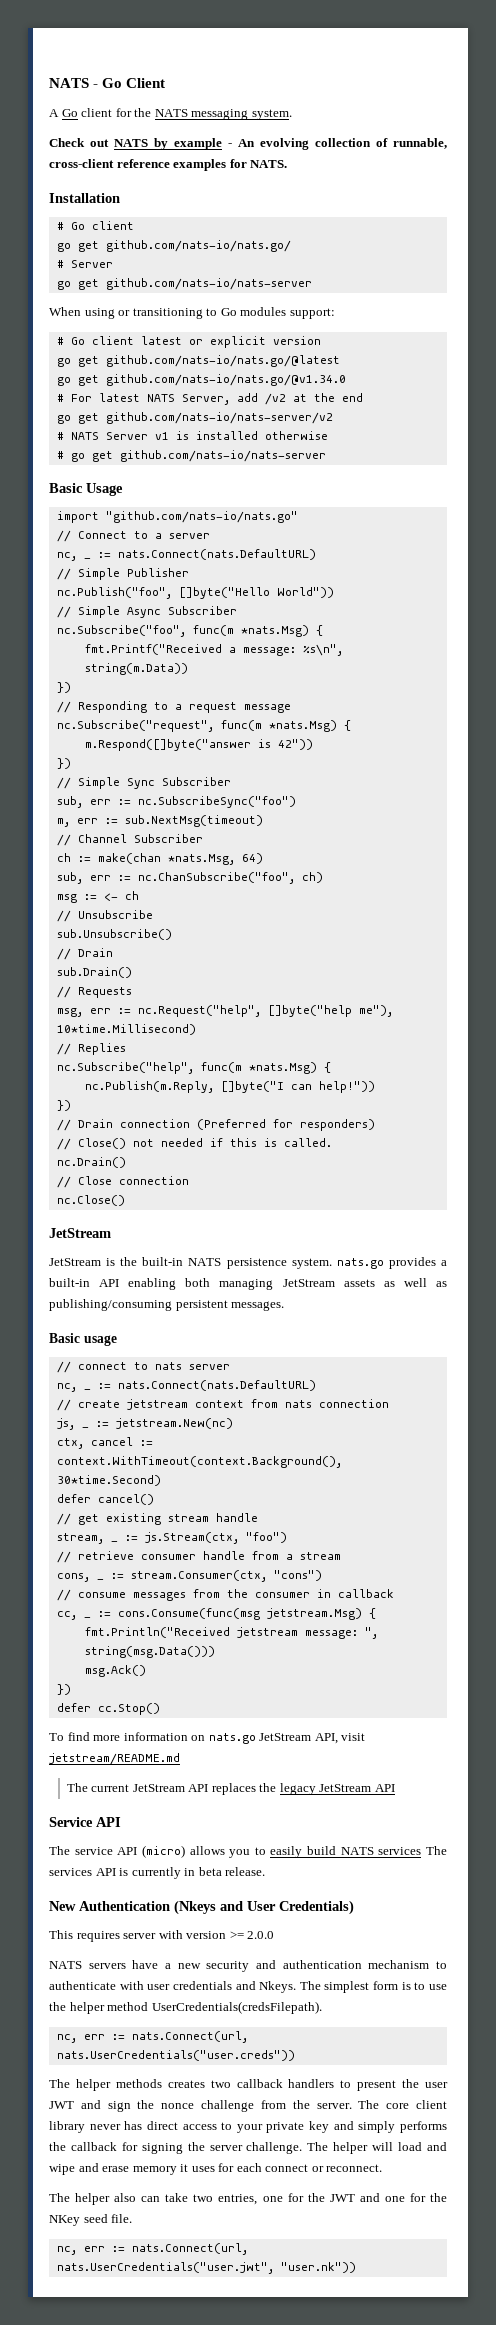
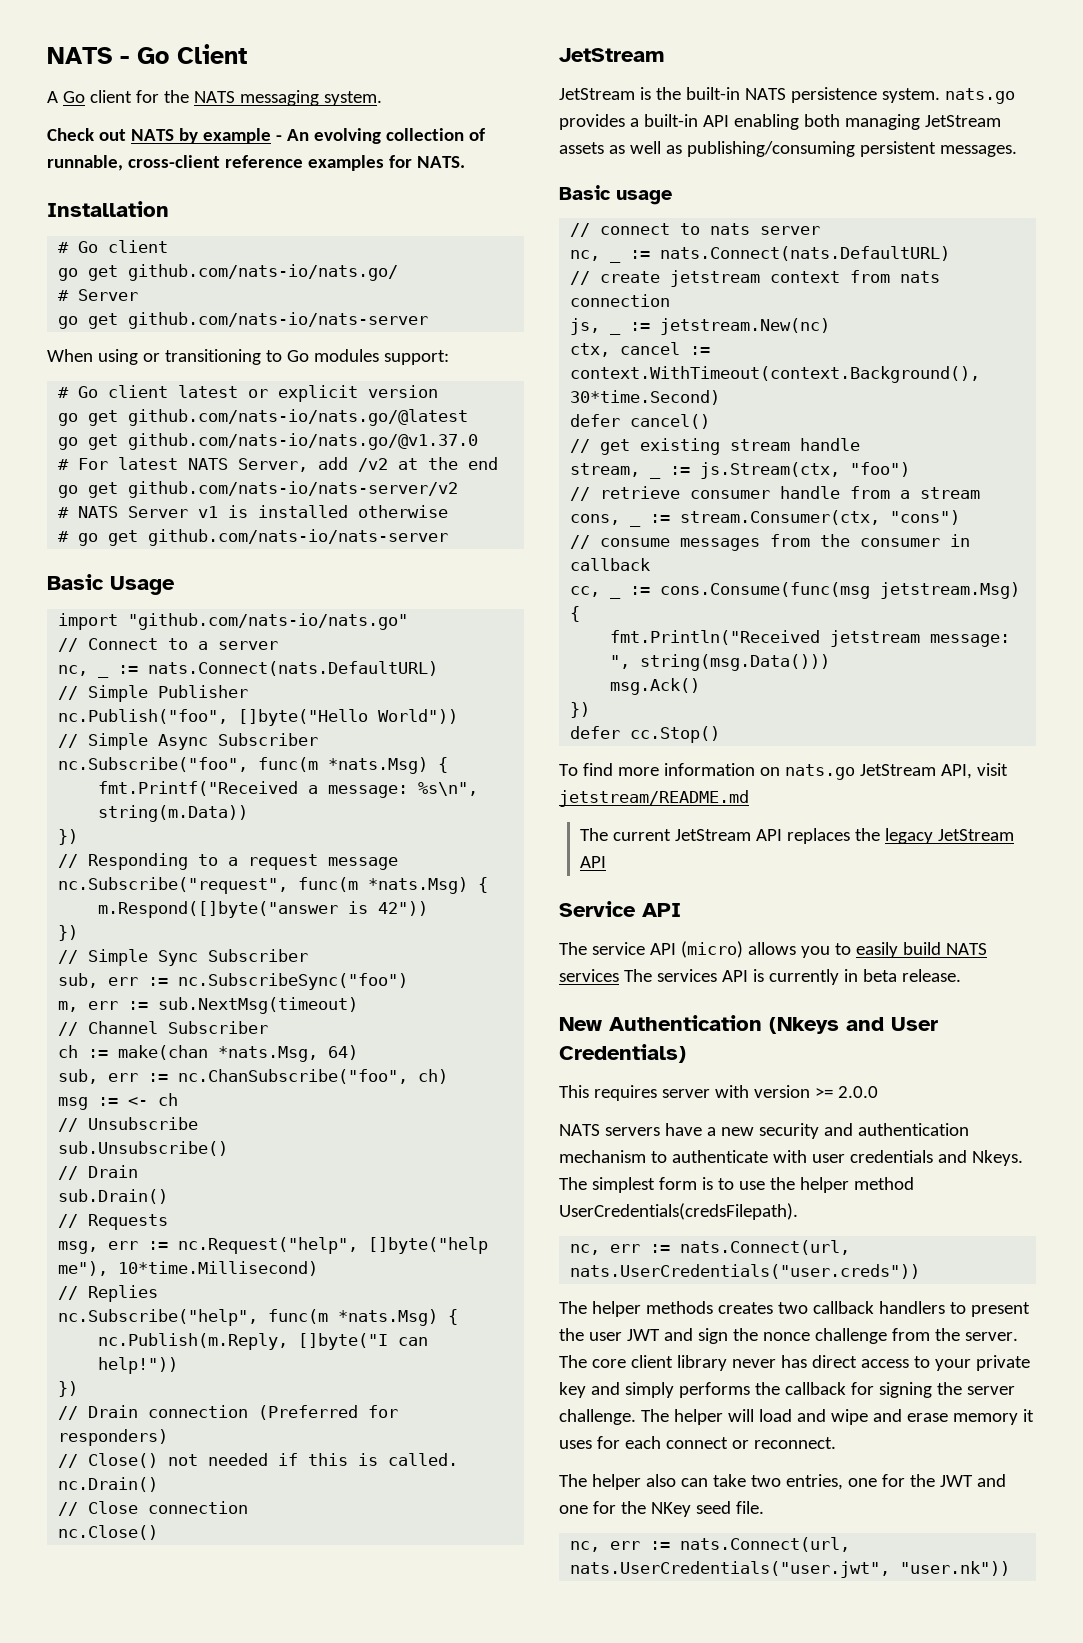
[105,374,346,386] github.com/nats-io/nats.go/@v1.34.0 -> [128,433,479,450] github.com/nats-io/nats.go/@v1.37.0

